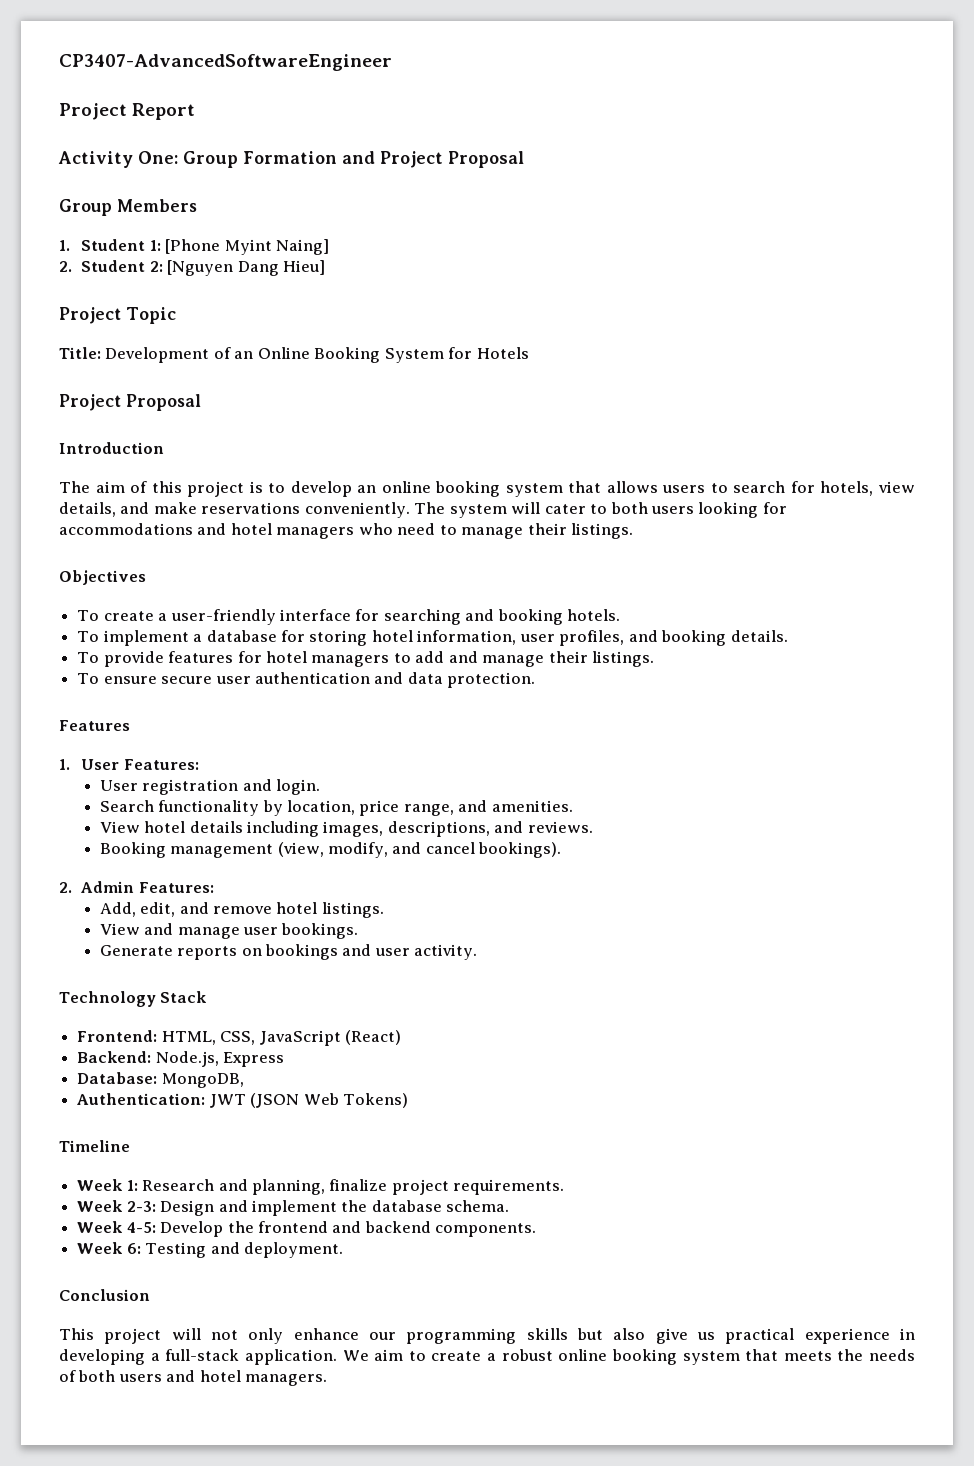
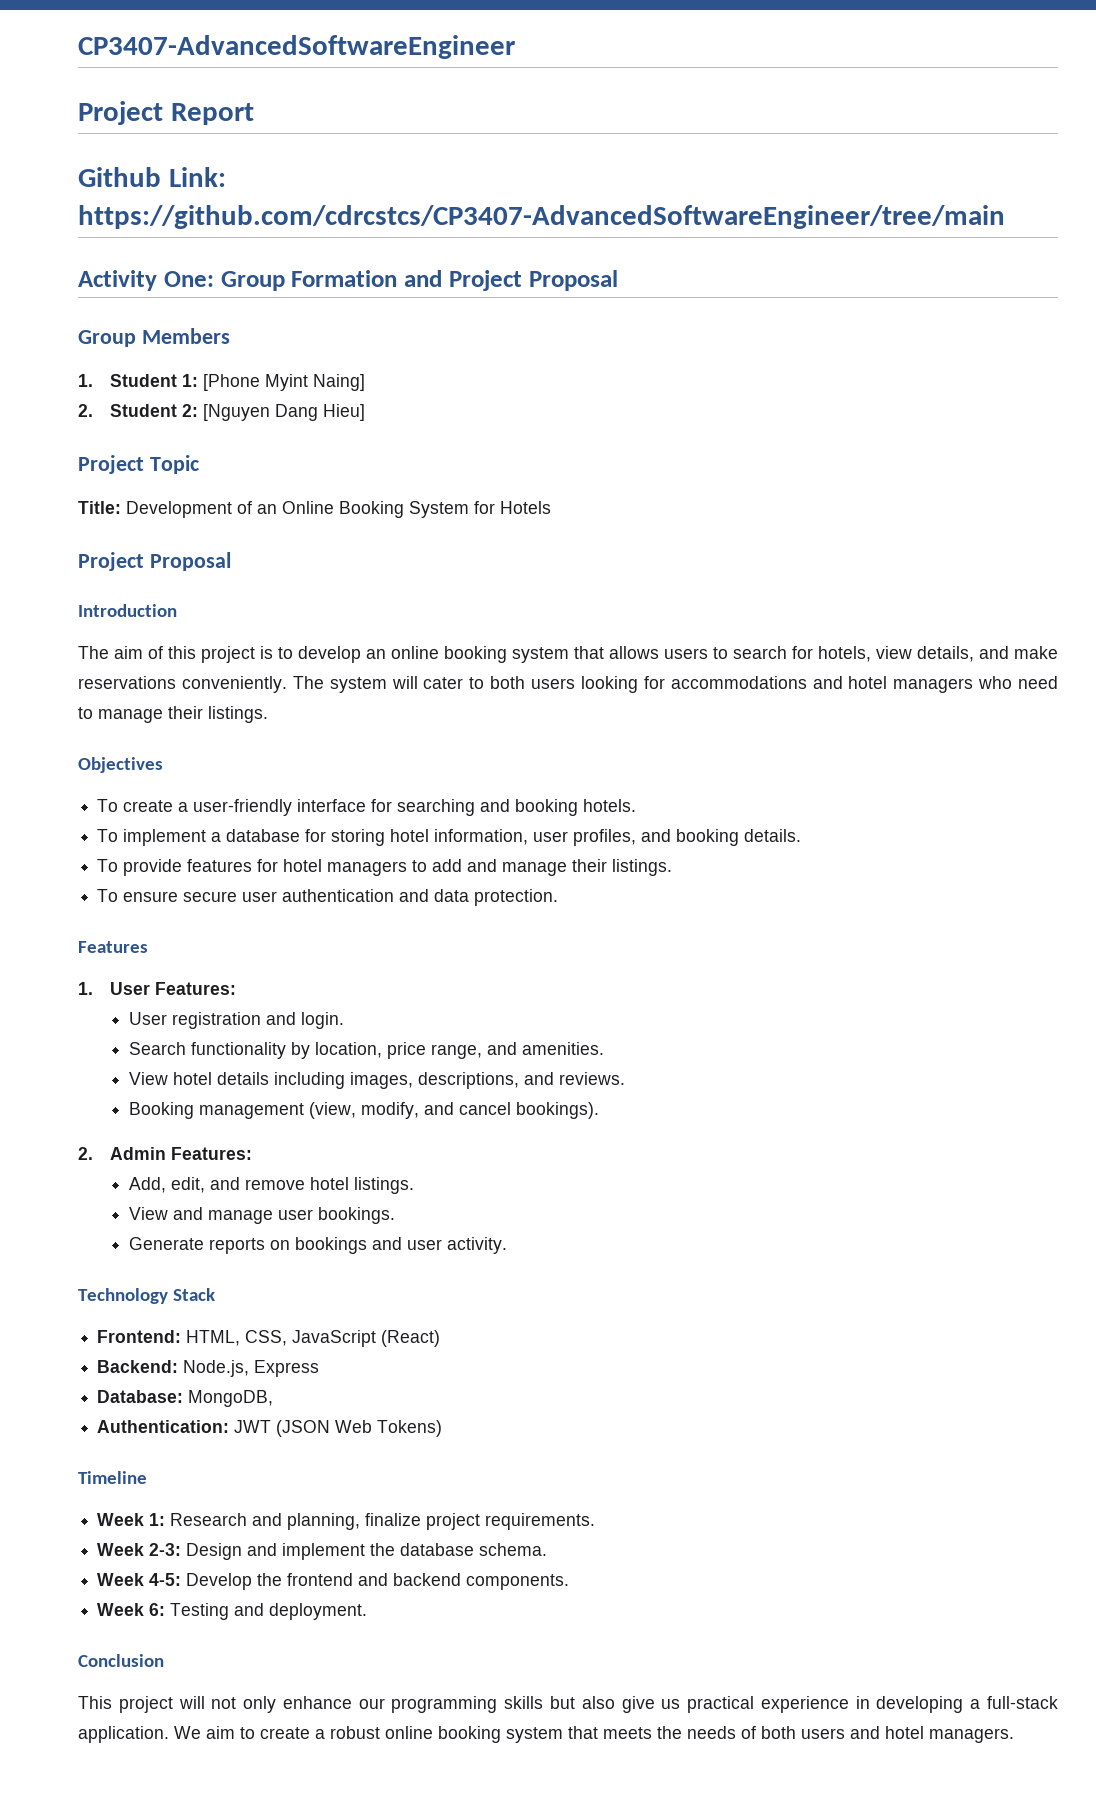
(196, 111) none -> [78,167,226,187] [78,205,1005,229] // Github Link: https://github.com/cdrcstcs/CP3407-AdvancedSoftwareEngineer/tree/main

